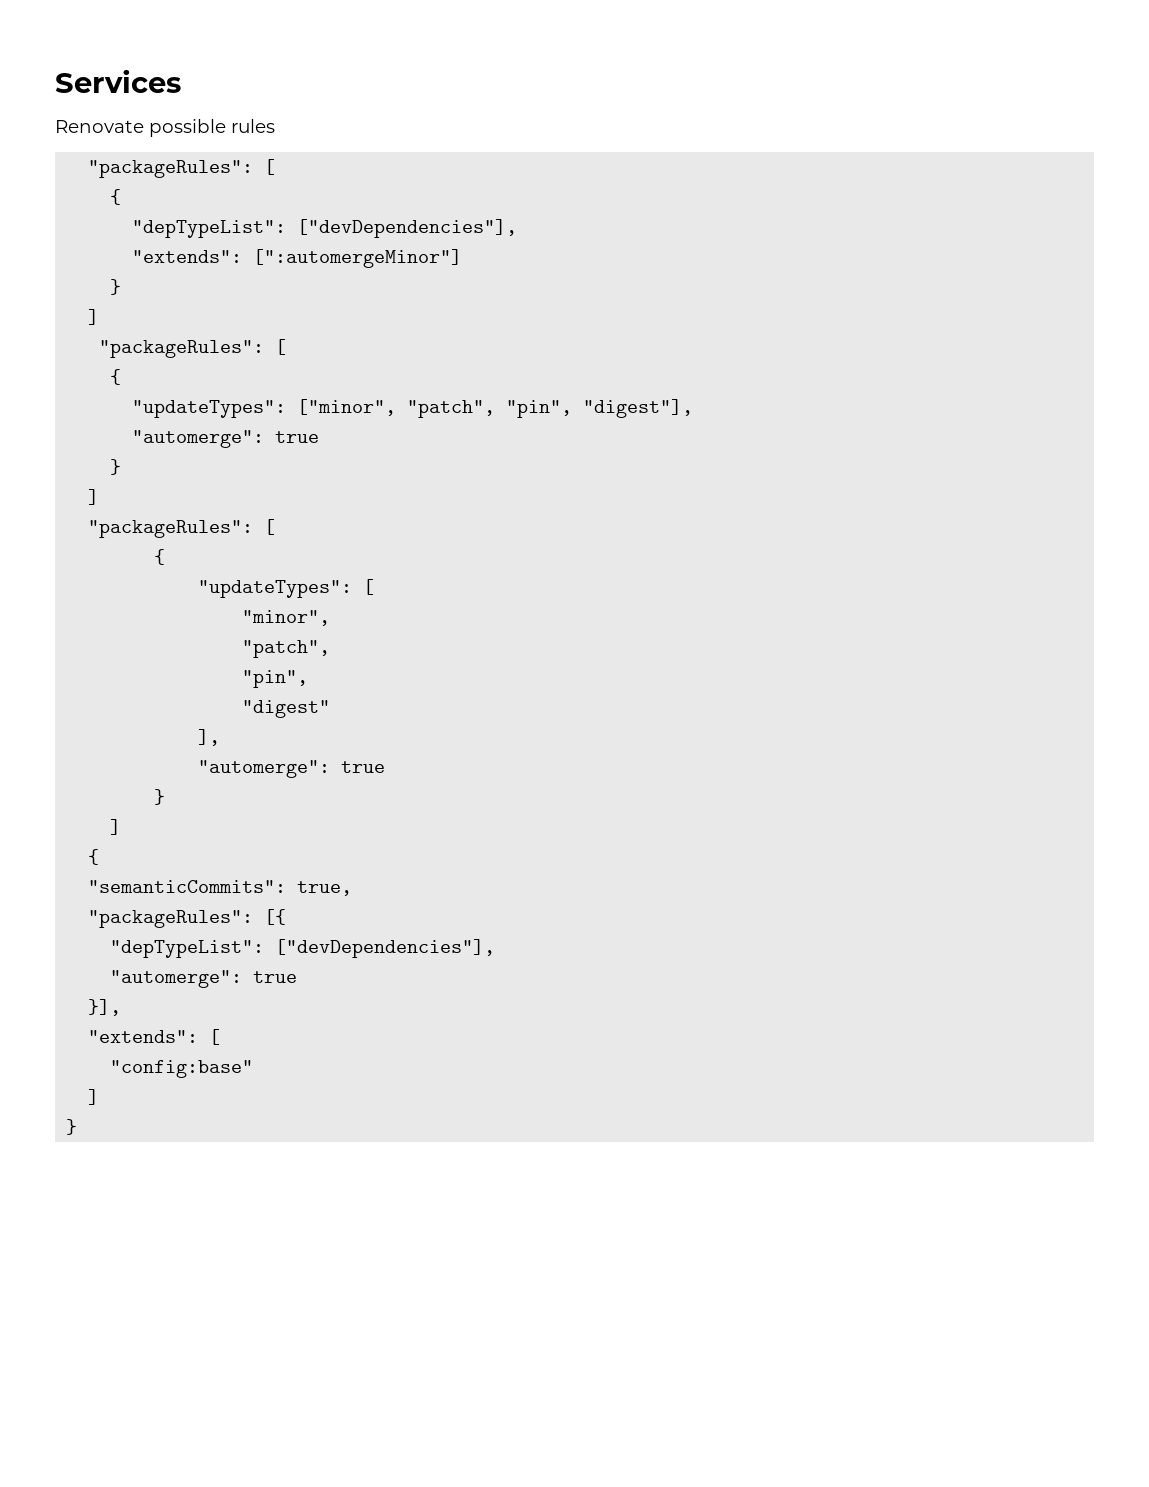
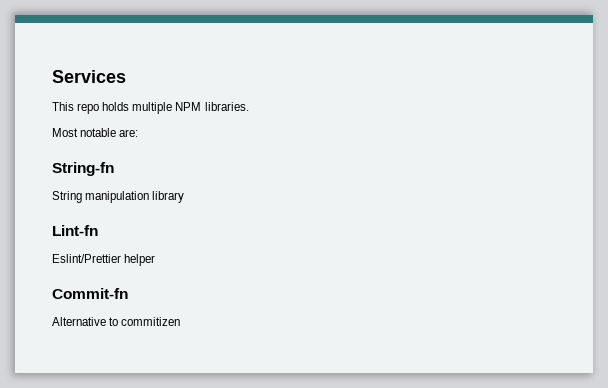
[55,119,275,137] [88,159,276,178] [110,189,122,205] [132,219,518,238] [132,249,463,268] [110,279,122,295] [88,309,100,325] [99,339,287,358] [110,369,122,385] [132,399,694,418] [132,430,320,448] [110,459,122,475] [88,489,100,505] [88,519,276,538] [154,549,166,565] [198,579,375,598] [242,610,331,626] [242,640,331,658] [242,670,309,688] [242,700,331,718] [198,729,221,746] [198,760,386,778] [154,789,166,805] [110,819,122,835] [88,849,100,865] [88,880,353,896] [88,909,287,928] [110,939,496,958] [110,970,298,988] [88,999,122,1016] [88,1029,221,1045] [110,1060,254,1078] [88,1089,100,1105] [66,1119,78,1135] Renovate possible rules // "packageRules": [ // { // "depTypeList": ["devDependencies"], // "extends": [":automergeMinor"] // } // ] // "packageRules": [ // { // "updateTypes": ["minor", "patch", "pin", "digest"], // "automerge": true // } // ] // "packageRules": [ // { // "updateTypes": [ // "minor", // "patch", // "pin", // "digest" // ], // "automerge": true // } // ] // { // "semanticCommits": true, // "packageRules": [{ // "depTypeList": ["devDependencies"], // "automerge": true // }], // "extends": [ // "config:base" // ] // } -> [52,102,249,114] [52,128,139,137] [52,162,114,176] [52,191,185,203] [52,225,98,236] [52,254,156,266] [52,288,128,299] [52,317,181,326] This repo holds multiple NPM libraries. // Most notable are: // String-fn // String manipulation library // Lint-fn // Eslint/Prettier helper // Commit-fn // Alternative to commitizen

